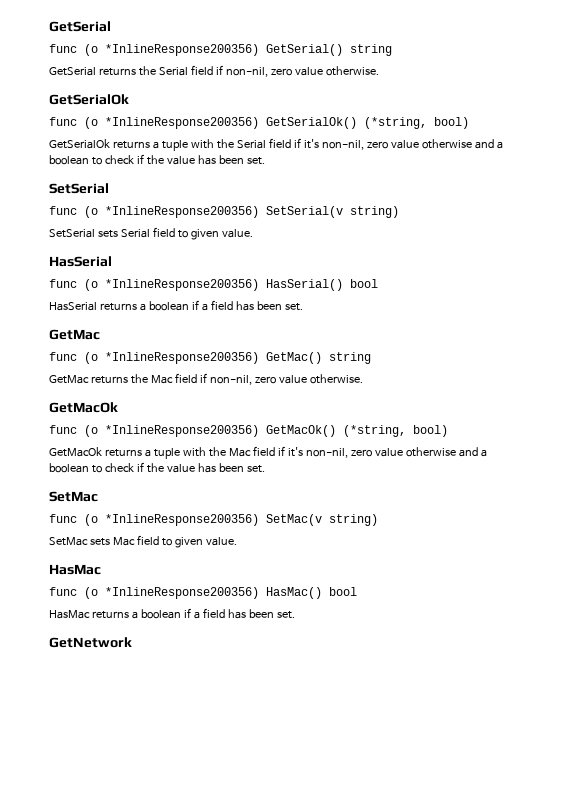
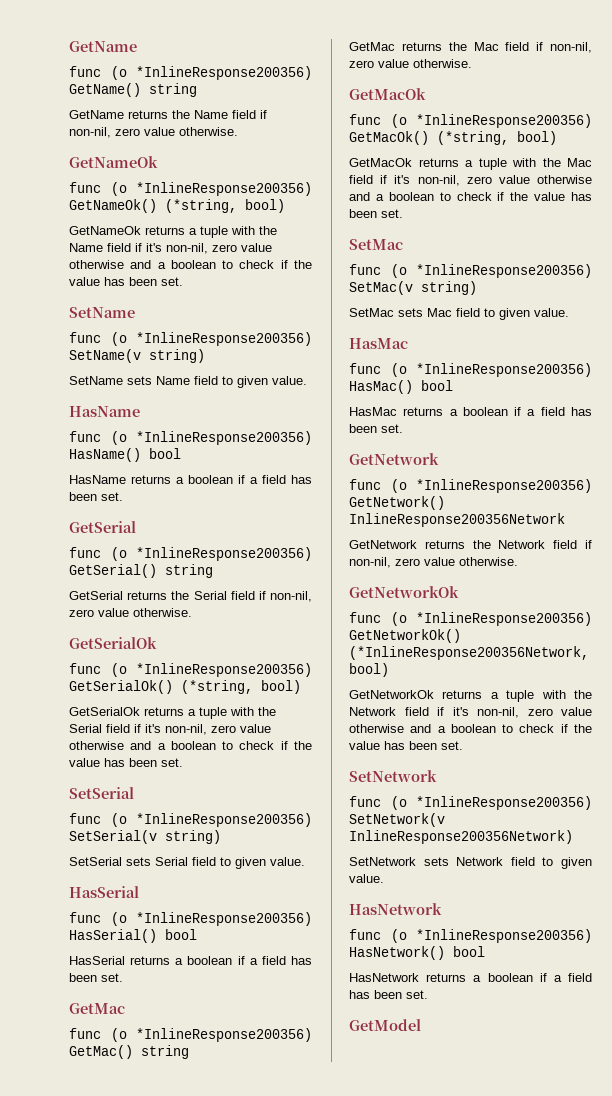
(49, 26) none -> [69,41,137,52] [69,66,312,80] [69,83,197,97] [69,110,267,119] [69,127,238,138] [69,156,158,168] [69,182,312,196] [69,199,285,213] [69,226,277,238] [69,243,272,254] [69,260,312,269] [69,277,183,286] [69,307,135,318] [69,332,312,346] [69,349,205,363] [69,376,307,388] [69,406,140,417] [69,431,312,445] [69,448,181,462] [69,475,312,484] [69,492,123,501] GetName // func (o *InlineResponse200356) GetName() string // GetName returns the Name field if non-nil, zero value otherwise. // GetNameOk // func (o *InlineResponse200356) GetNameOk() (*string, bool) // GetNameOk returns a tuple with the Name field if it's non-nil, zero value otherwise and a boolean to check if the value has been set. // SetName // func (o *InlineResponse200356) SetName(v string) // SetName sets Name field to given value. // HasName // func (o *InlineResponse200356) HasName() bool // HasName returns a boolean if a field has been set. //
(132, 642) none -> [349,479,592,493] [349,496,445,510] [349,513,565,527] [349,540,592,549] [349,557,518,568] [349,586,459,598] [349,612,592,626] [349,629,461,643] [349,646,589,660] [349,663,389,677] [349,690,592,702] [349,707,592,718] [349,724,592,733] [349,741,463,750] [349,770,437,782] [349,796,592,810] [349,813,445,827] [349,830,573,844] [349,857,592,869] [349,874,384,883] [349,903,442,915] [349,929,592,943] [349,946,485,960] [349,973,592,982] [349,990,428,999] [349,1019,421,1031] // func (o *InlineResponse200356) GetNetwork() InlineResponse200356Network // GetNetwork returns the Network field if non-nil, zero value otherwise. // GetNetworkOk // func (o *InlineResponse200356) GetNetworkOk() (*InlineResponse200356Network, bool) // GetNetworkOk returns a tuple with the Network field if it's non-nil, zero value otherwise and a boolean to check if the value has been set. // SetNetwork // func (o *InlineResponse200356) SetNetwork(v InlineResponse200356Network) // SetNetwork sets Network field to given value. // HasNetwork // func (o *InlineResponse200356) HasNetwork() bool // HasNetwork returns a boolean if a field has been set. // GetModel

